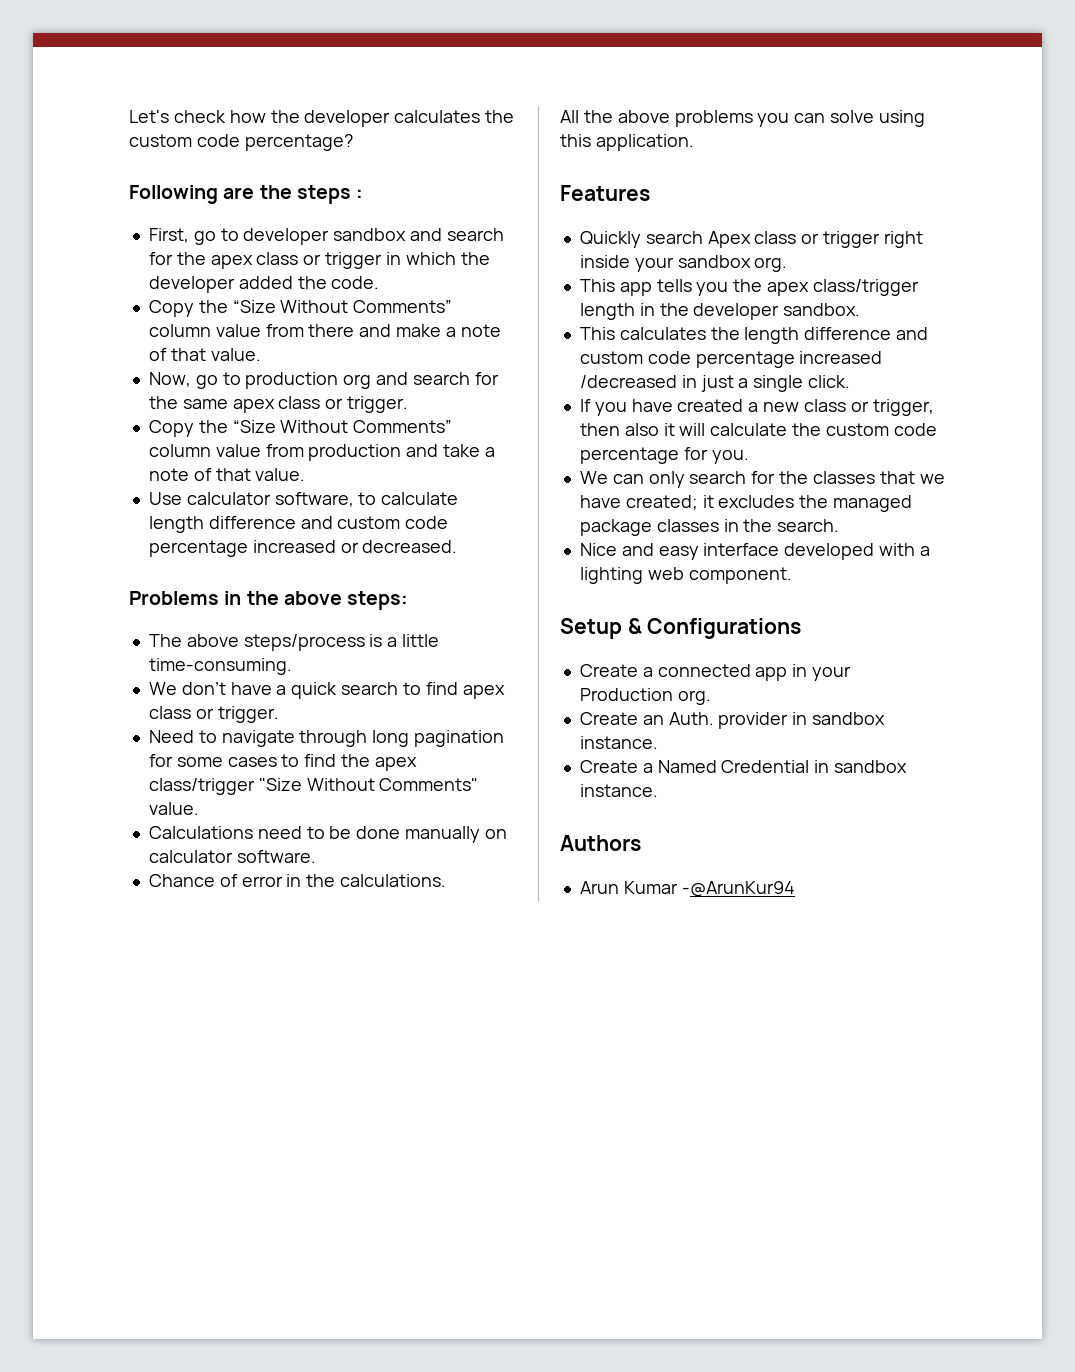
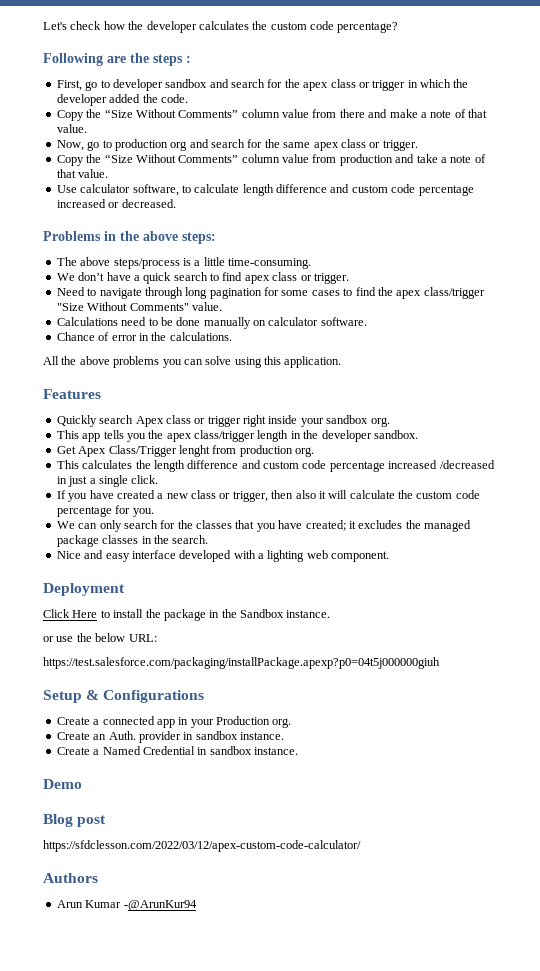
(861, 309) none -> [56,445,314,457] // Get Apex Class/Trigger lenght from production org.
[919,474,945,484] we -> [256,523,276,532] you
(792, 575) none -> [43,583,125,596] [43,609,331,621] [43,633,157,642] [43,657,440,669] // Deployment // Click Here to install the package in the Sandbox instance. // or use the below URL: // https://test.salesforce.com/packaging/installPackage.apexp?p0=04t5j000000giuh
(658, 790) none -> [43,779,82,789] [43,814,107,827] [43,840,361,852] // Demo // Blog post // https://sfdclesson.com/2022/03/12/apex-custom-code-calculator/

